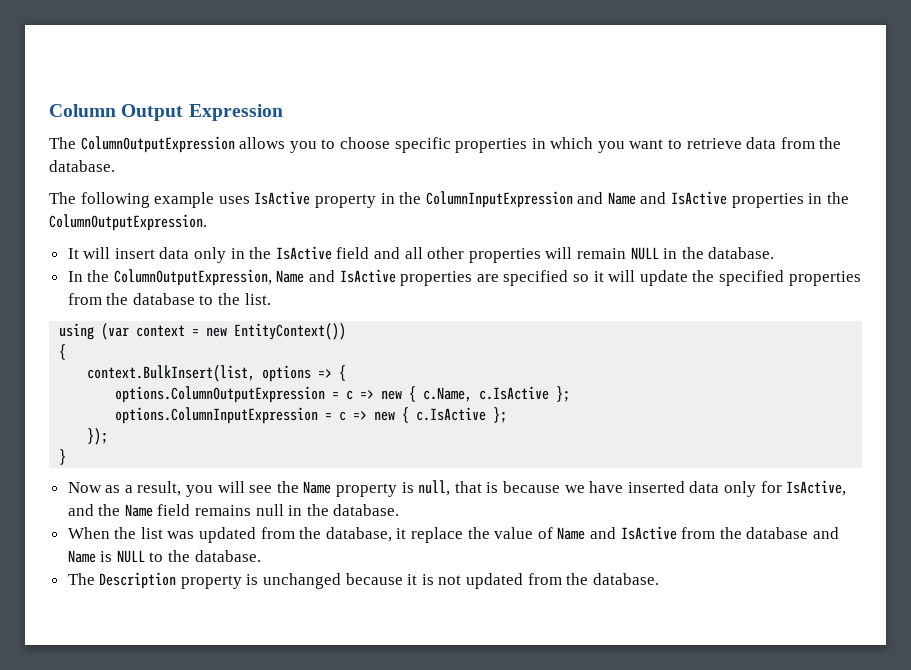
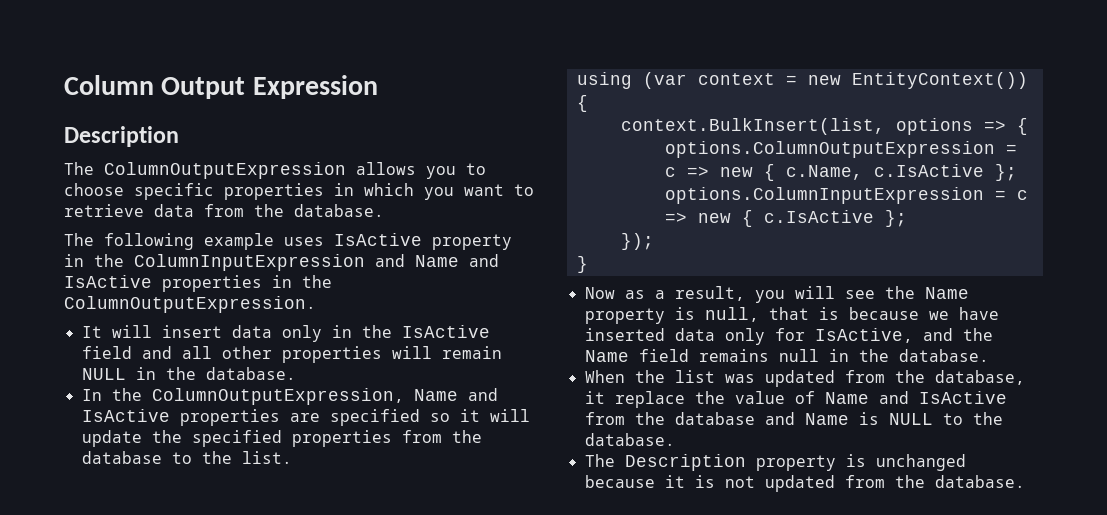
(283, 112) none -> [64,126,179,147] // Description

